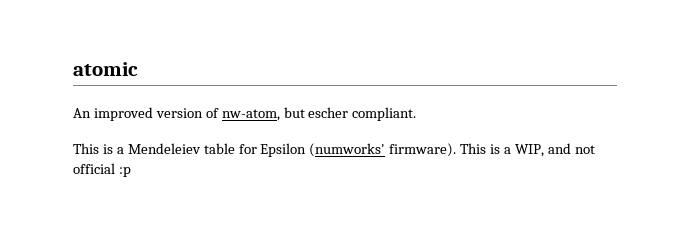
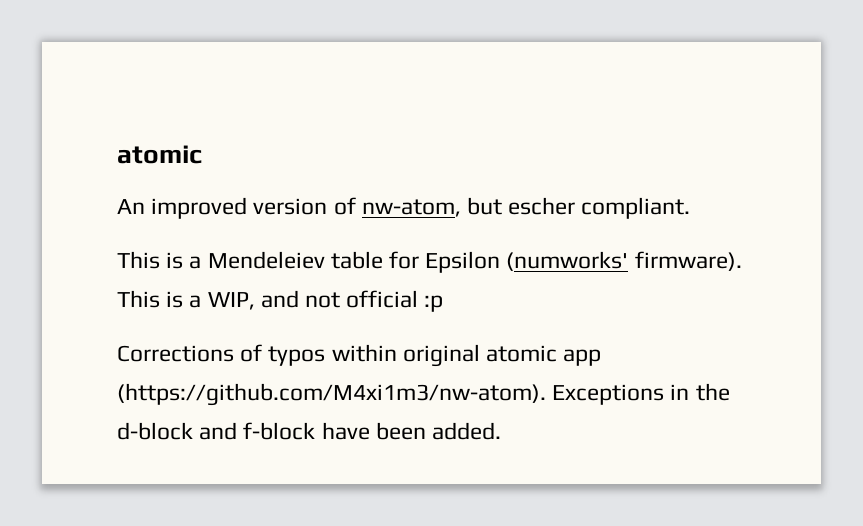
(131, 172) none -> [117,344,602,367] [117,383,730,406] [117,422,502,440] // Corrections of typos within original atomic app (https://github.com/M4xi1m3/nw-atom). Exceptions in the d-block and f-block have been added.

